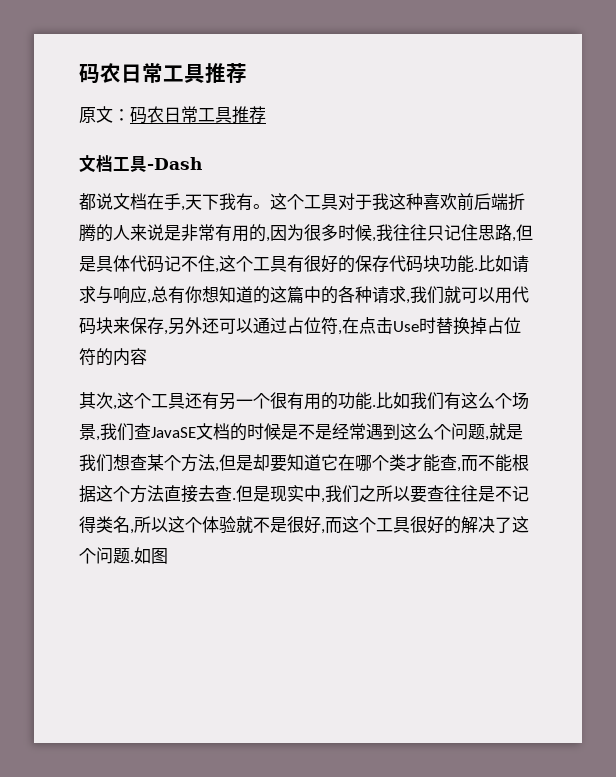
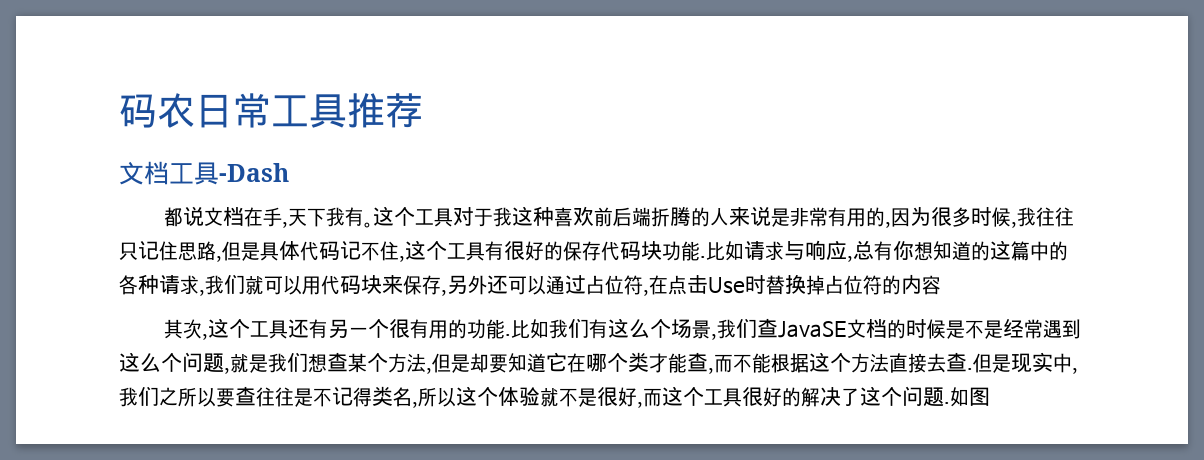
[79,63,247,84] [79,106,266,124] 码农日常工具推荐 // 原文：码农日常工具推荐 -> [119,93,423,128] 码农日常工具推荐

